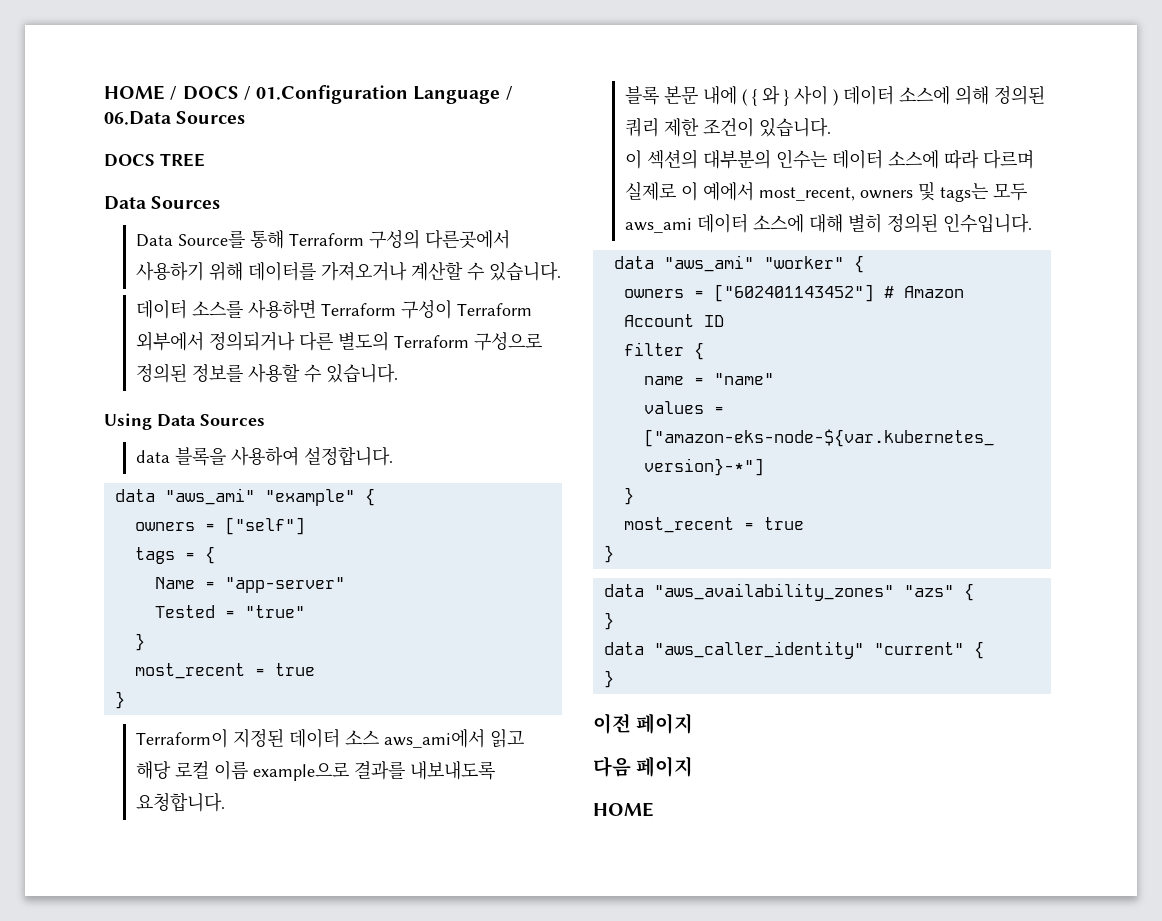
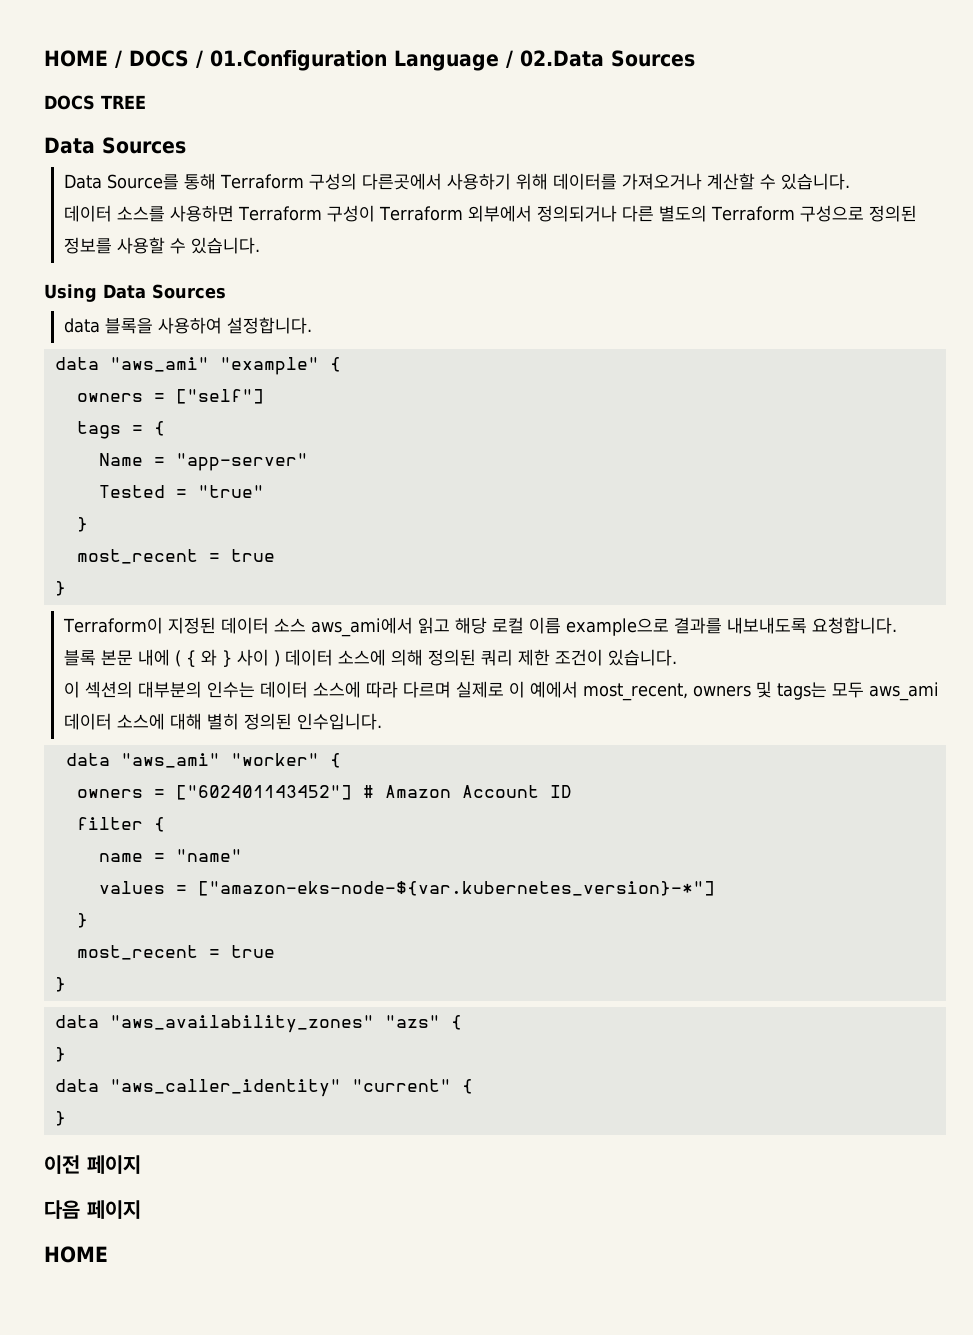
[104,111,171,125] 06.Data -> [520,50,604,67] 02.Data

